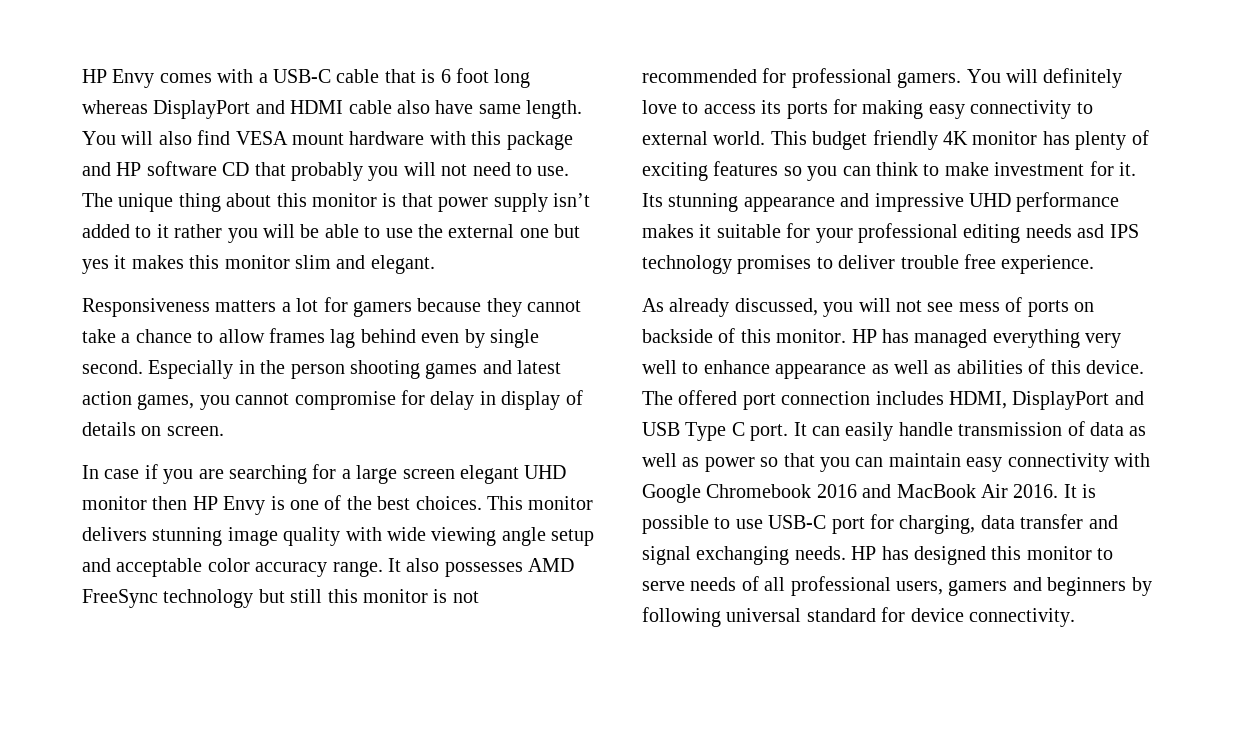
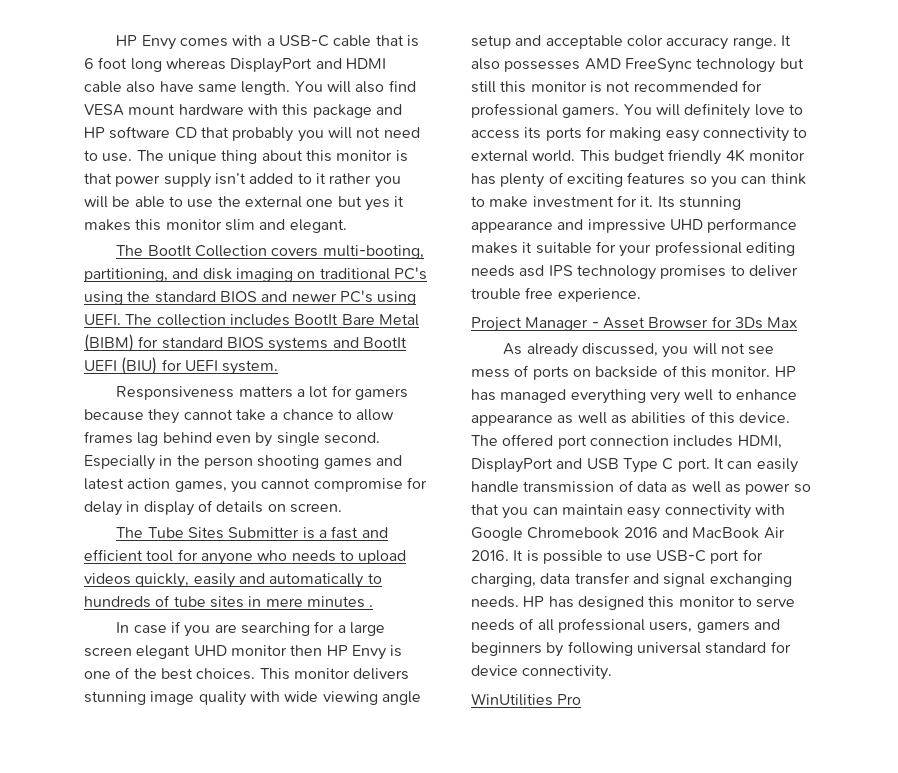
(435, 264) none -> [116,245,424,259] [84,267,427,282] [84,290,417,305] [84,314,419,326] [84,334,407,352] [84,357,279,375] // The BootIt Collection covers multi-booting, partitioning, and disk imaging on traditional PC's using the standard BIOS and newer PC's using UEFI. The collection includes BootIt Bare Metal (BIBM) for standard BIOS systems and BootIt UEFI (BIU) for UEFI system.
(224, 431) none -> [116,526,388,539] [84,549,407,565] [84,573,382,588] [84,595,374,608] // The Tube Sites Submitter is a fast and efficient tool for anyone who needs to upload videos quickly, easily and automatically to hundreds of tube sites in mere minutes .
(1095, 264) none -> [471,316,798,332] // Project Manager - Asset Browser for 3Ds Max
(1075, 617) none -> [471,693,582,706] // WinUtilities Pro

